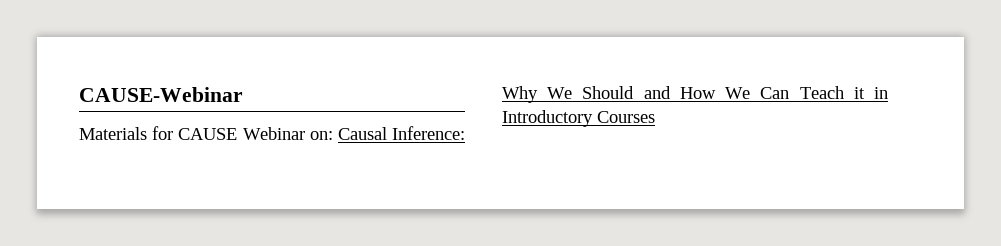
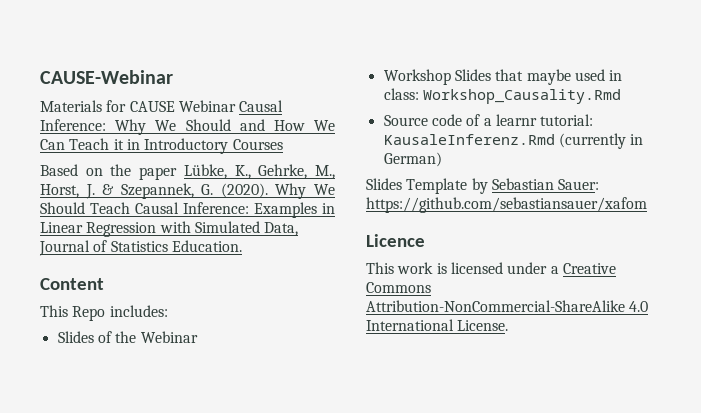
[309,131,333,140] on: -> (236, 106) none
(655, 117) none -> [40,164,336,180] [40,183,335,199] [40,202,335,218] [40,221,299,237] [39,240,242,256] [40,278,104,290] [40,305,168,321] [57,331,198,343] [383,69,623,85] [383,88,621,104] [383,114,594,126] [383,133,644,149] [383,152,442,167] [366,178,600,194] [366,197,647,213] [366,234,425,247] [366,262,616,274] [366,282,431,293] [366,300,649,312] [366,319,509,331] // Based on the paper Lübke, K., Gehrke, M., Horst, J. & Szepannek, G. (2020). Why We Should Teach Causal Inference: Examples in Linear Regression with Simulated Data, Journal of Statistics Education. // Content // This Repo includes: // Slides of the Webinar // Workshop Slides that maybe used in class: Workshop_Causality.Rmd // Source code of a learnr tutorial: KausaleInferenz.Rmd (currently in German) // Slides Template by Sebastian Sauer: https://github.com/sebastiansauer/xafom // Licence // This work is licensed under a Creative Commons Attribution-NonCommercial-ShareAlike 4.0 International License.

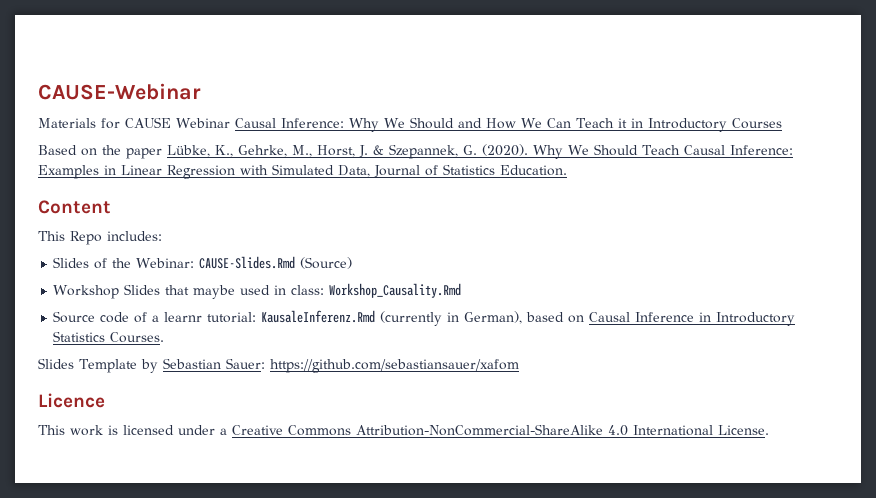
[140,331,198,343] Webinar -> [136,256,353,269] Webinar: CAUSE-Slides.Rmd (Source)
[383,152,442,167] German) -> [464,311,796,326] [53,331,165,343] German), based on Causal Inference in Introductory Statistics Courses.

